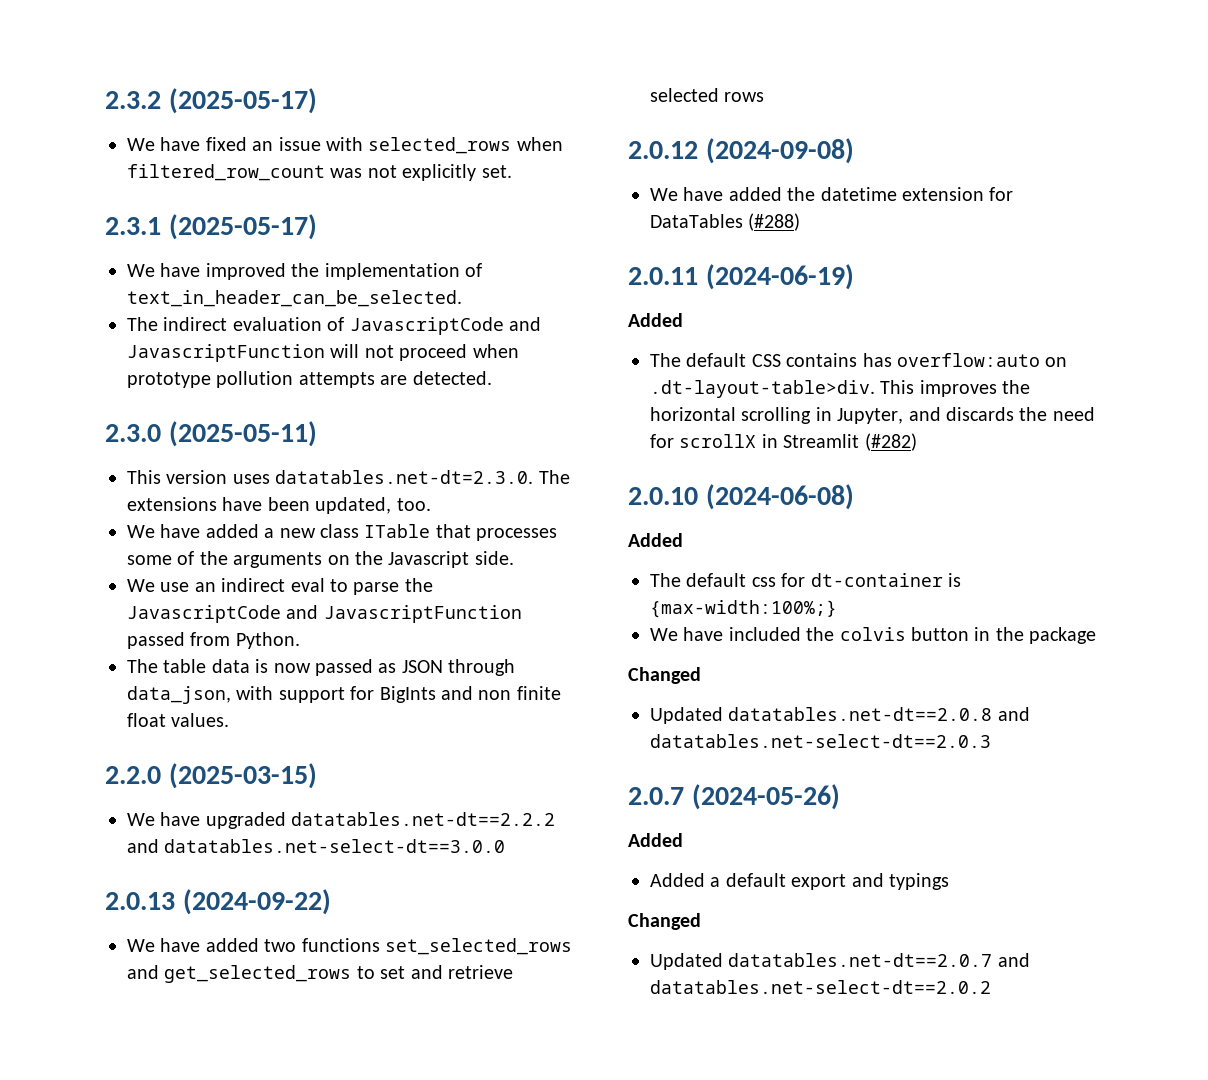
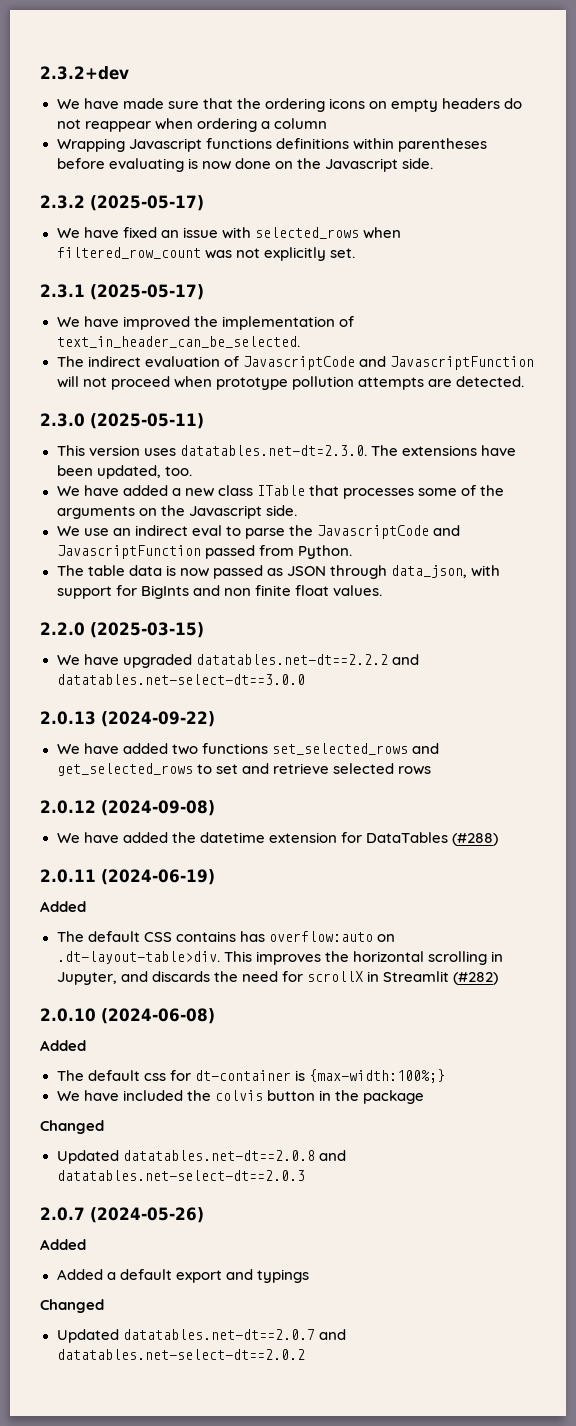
(105, 100) none -> [40,66,129,80] [56,98,523,112] [56,118,327,132] [56,138,487,152] [56,158,433,172] 2.3.2+dev // We have made sure that the ordering icons on empty headers do not reappear when ordering a column // Wrapping Javascript functions definitions within parentheses before evaluating is now done on the Javascript side. //

